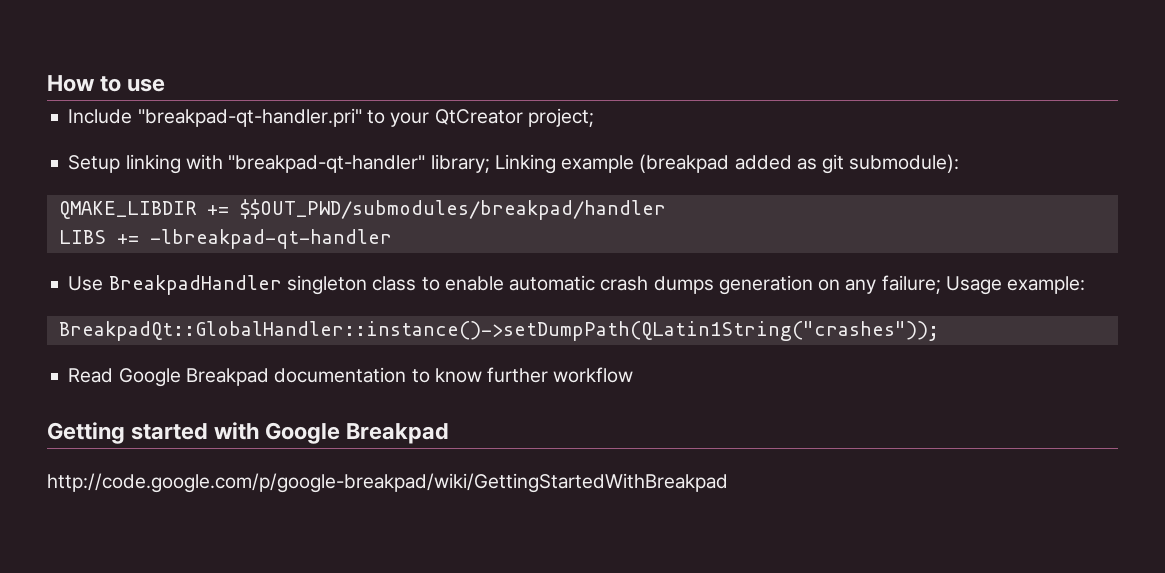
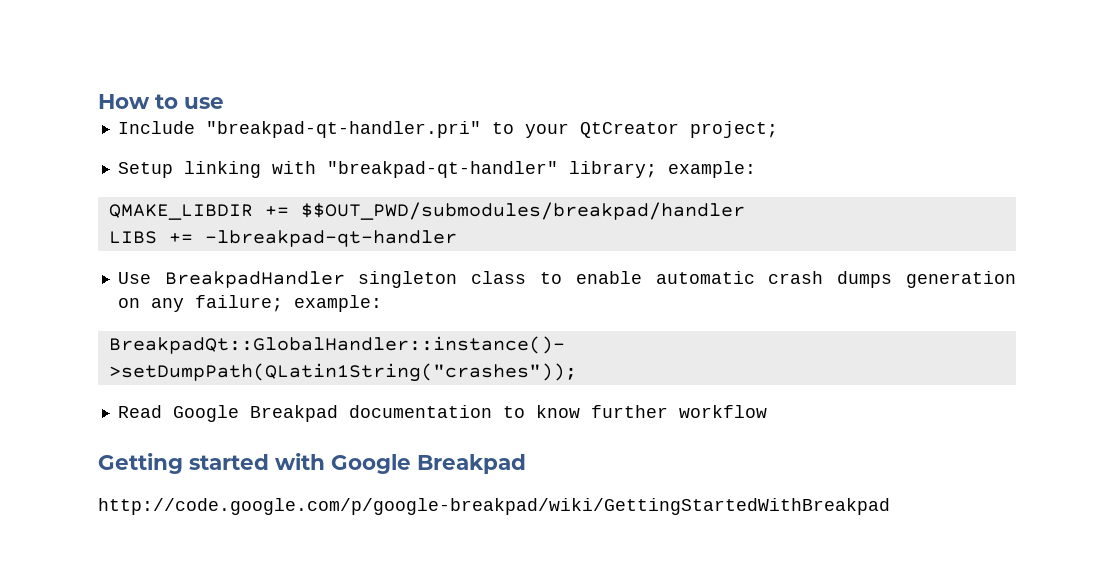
[494,154,960,174] Linking example (breakpad added as git submodule): -> [667,161,756,178] example:
[945,276,1002,295] Usage -> (283, 303) none

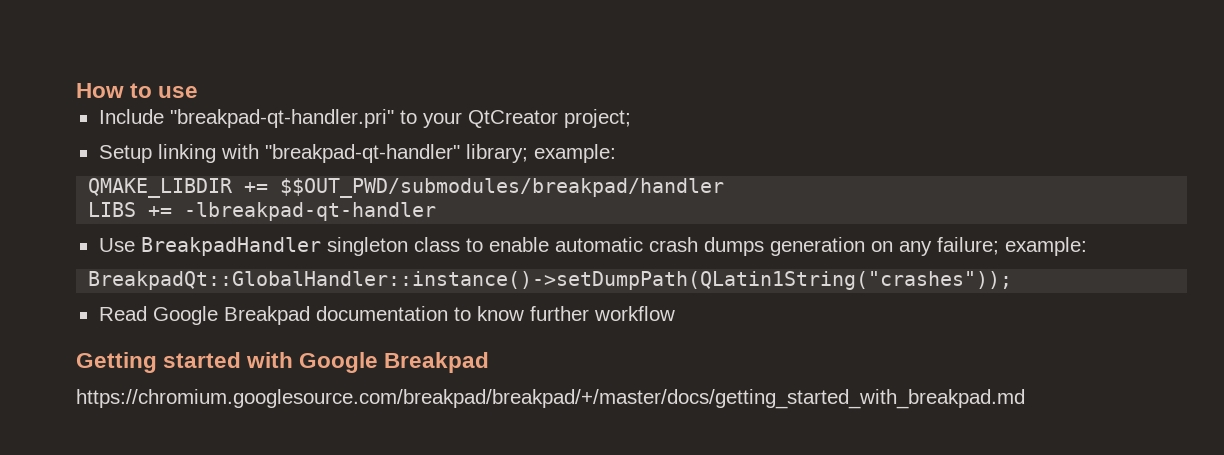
[98,498,890,515] http://code.google.com/p/google-breakpad/wiki/GettingStartedWithBreakpad -> [76,389,1025,409] https://chromium.googlesource.com/breakpad/breakpad/+/master/docs/getting_started_with_breakpad.md

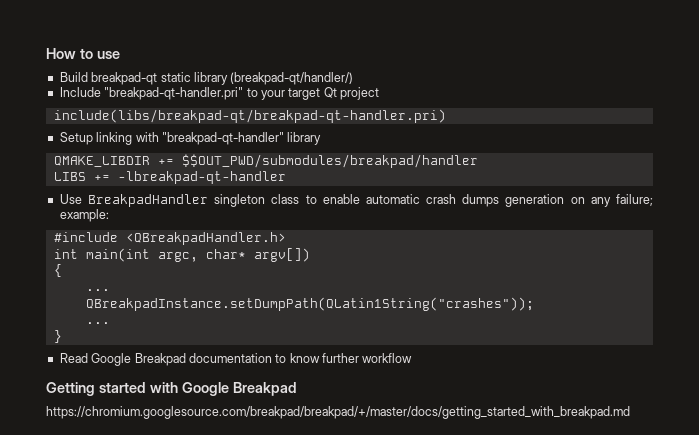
(199, 92) none -> [59,72,354,85] // Build breakpad-qt static library (breakpad-qt/handler/)
[467,109,631,128] QtCreator project; -> [288,87,379,100] [53,109,446,123] target Qt project // include(libs/breakpad-qt/breakpad-qt-handler.pri)
[465,144,616,163] library; example: -> [287,132,322,145] library
[88,271,1013,290] BreakpadQt::GlobalHandler::instance()->setDumpPath(QLatin1String("crashes")); -> [53,232,286,245] [53,248,310,262] [53,264,62,277] [85,289,110,291] [85,297,534,311] [85,322,110,324] [53,330,62,343] #include <QBreakpadHandler.h> // int main(int argc, char* argv[]) // { // ... // QBreakpadInstance.setDumpPath(QLatin1String("crashes")); // ... // }

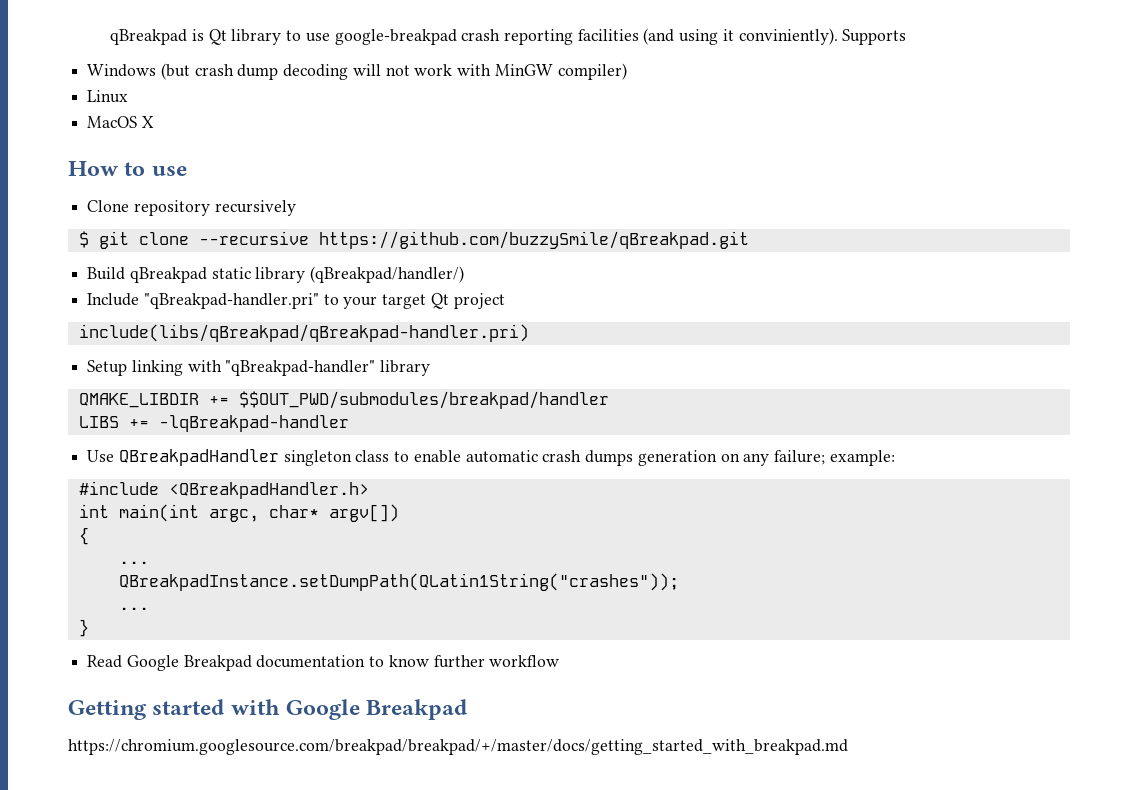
[46,48,120,59] How to use -> [110,28,907,45] [87,63,627,80] [87,90,129,103] [87,116,154,128] [68,161,187,176] [87,200,296,216] [78,231,749,249] qBreakpad is Qt library to use google-breakpad crash reporting facilities (and using it conviniently). Supports // Windows (but crash dump decoding will not work with MinGW compiler) // Linux // MacOS X // How to use // Clone repository recursively // $ git clone --recursive https://github.com/buzzySmile/qBreakpad.git
[91,72,158,85] breakpad-qt -> [129,267,207,283] qBreakpad
[230,72,354,85] (breakpad-qt/handler/) -> [310,266,465,283] (qBreakpad/handler/)
[104,87,244,100] "breakpad-qt-handler.pri" -> [143,293,319,309] "qBreakpad-handler.pri"
[53,109,446,123] include(libs/breakpad-qt/breakpad-qt-handler.pri) -> [78,324,529,342] include(libs/qBreakpad/qBreakpad-handler.pri)
[161,132,284,145] "breakpad-qt-handler" -> [225,360,376,376] "qBreakpad-handler"
[117,171,286,184] -lbreakpad-qt-handler -> [158,415,349,432] -lqBreakpad-handler
[87,194,208,207] BreakpadHandler -> [118,449,279,466] QBreakpadHandler

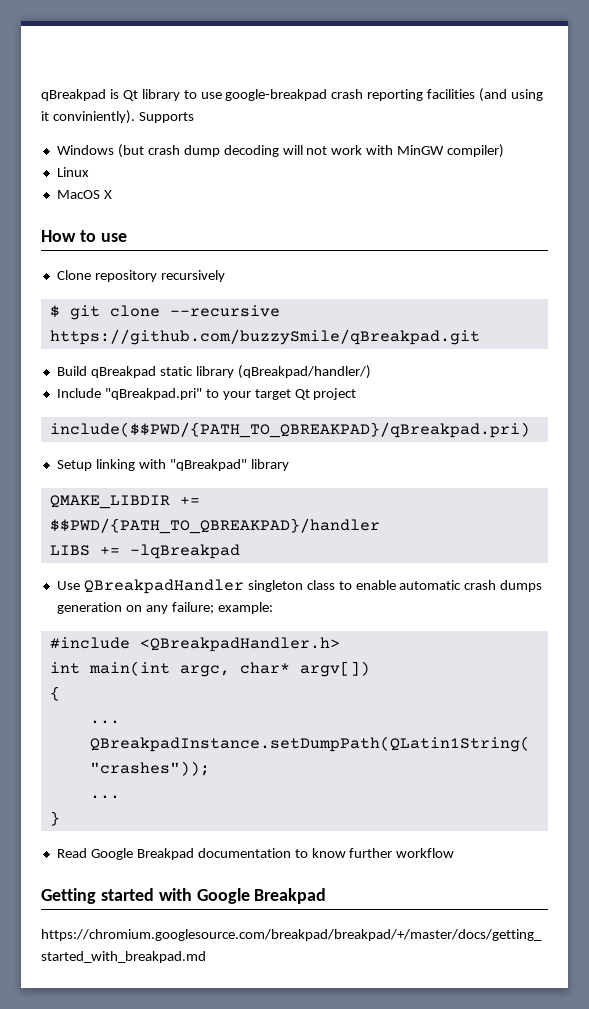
[143,293,319,309] "qBreakpad-handler.pri" -> [104,388,202,400] "qBreakpad.pri"
[78,324,529,342] include(libs/qBreakpad/qBreakpad-handler.pri) -> [49,422,530,438] include($$PWD/{PATH_TO_QBREAKPAD}/qBreakpad.pri)
[225,360,376,376] "qBreakpad-handler" -> [169,459,247,471] "qBreakpad"
[238,391,609,409] $$OUT_PWD/submodules/breakpad/handler -> [49,518,380,534] $$PWD/{PATH_TO_QBREAKPAD}/handler
[158,415,349,432] -lqBreakpad-handler -> [129,544,240,559] -lqBreakpad

